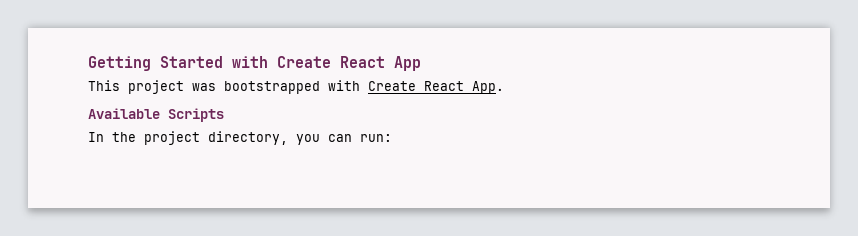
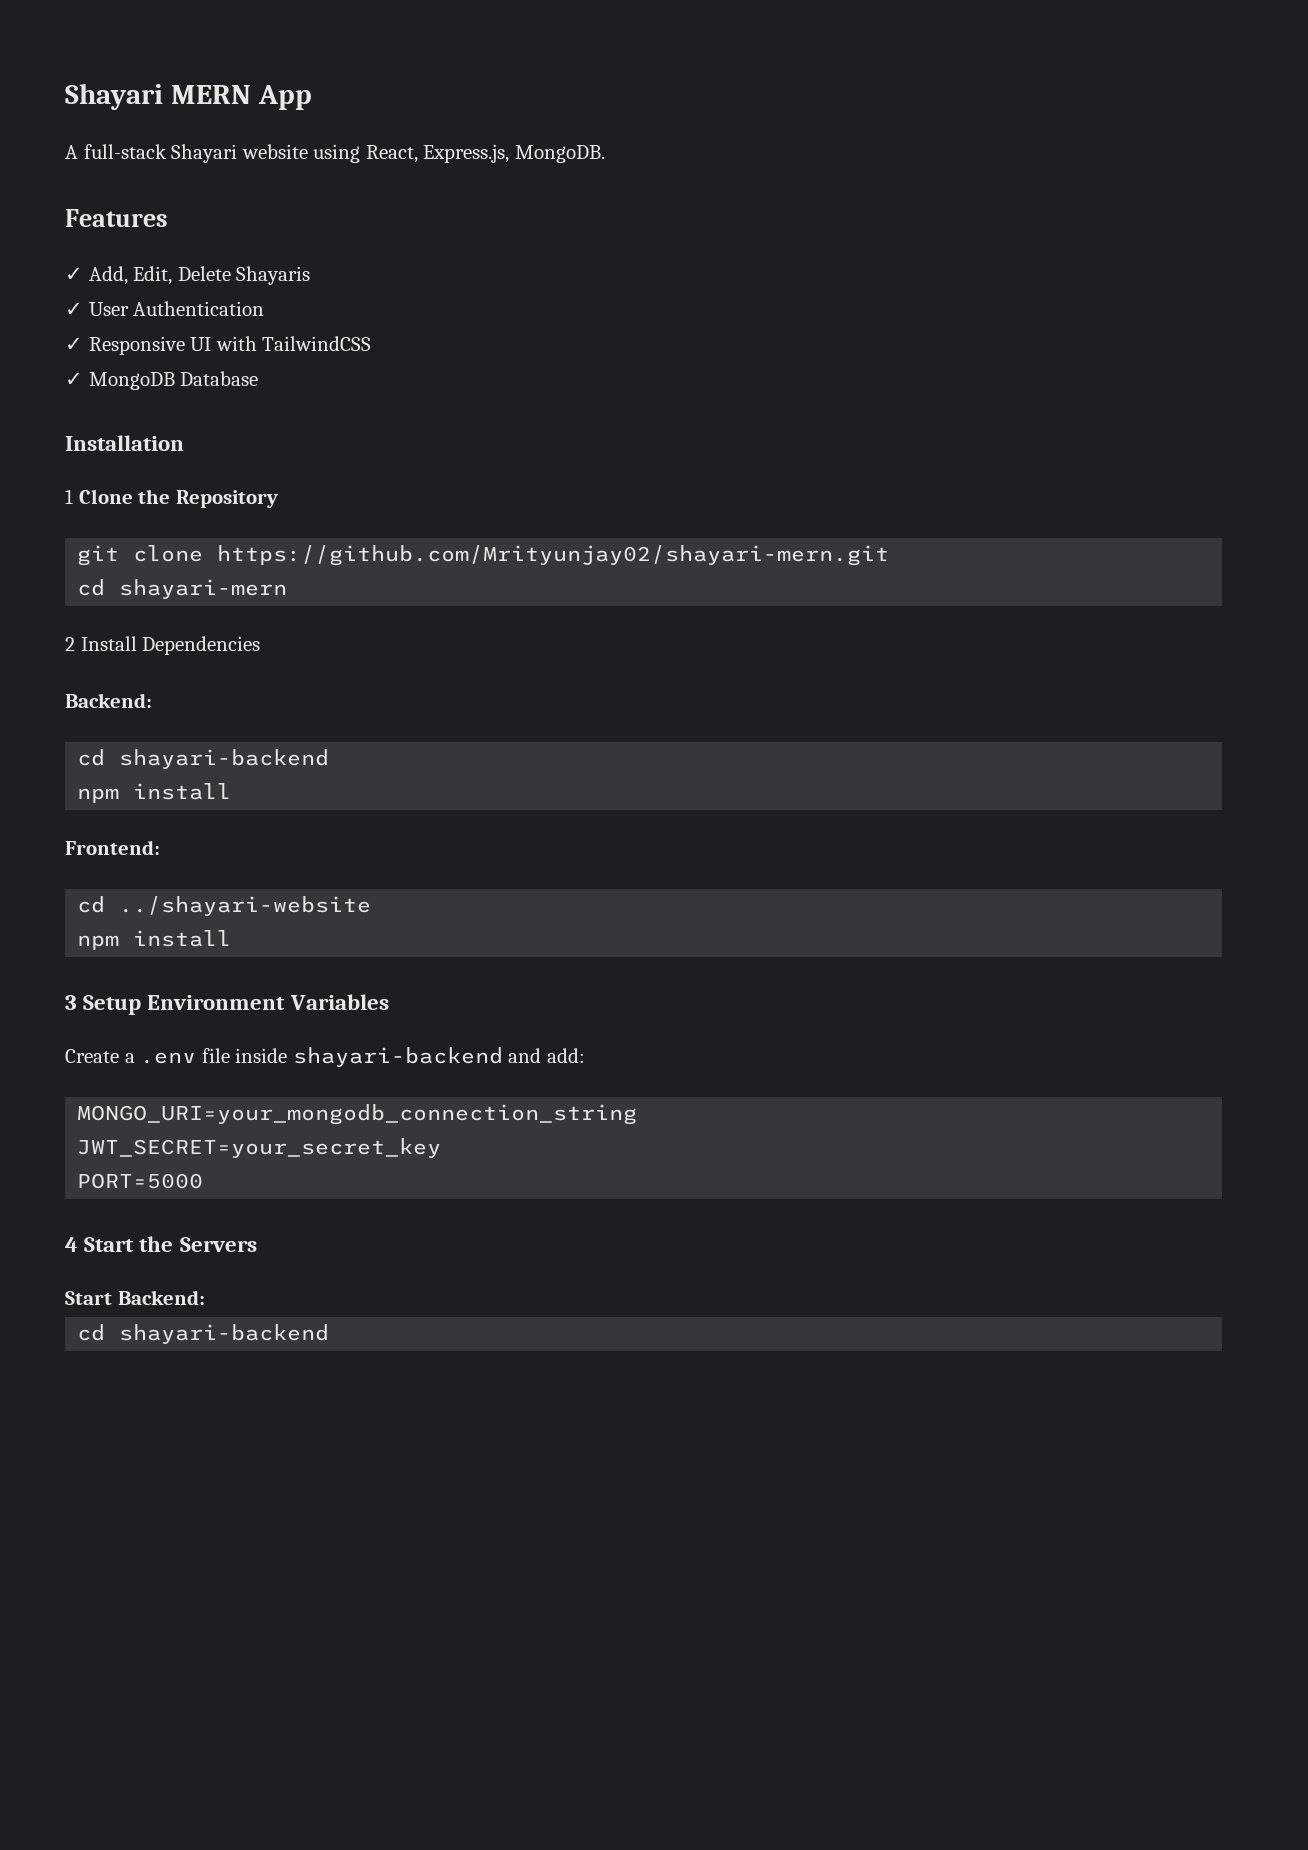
[88,56,421,71] [88,80,504,94] [88,108,224,122] [88,131,392,145] Getting Started with Create React App // This project was bootstrapped with Create React App. // Available Scripts // In the project directory, you can run: -> [65,83,312,110] [65,144,605,163] [65,209,168,227] [65,266,311,285] [65,301,265,316] [65,336,372,355] [65,371,259,390] [65,435,184,451] [65,489,278,508] [77,545,890,566] [77,579,288,599] [65,636,261,655] [65,693,152,708] [77,749,330,769] [77,783,232,803] [65,840,160,855] [77,896,372,916] [77,930,232,950] [65,994,389,1015] [65,1047,585,1067] [77,1104,638,1125] [77,1138,442,1158] [77,1173,204,1189] [65,1236,257,1252] [65,1290,205,1305] [77,1324,330,1344] Shayari MERN App // A full-stack Shayari website using React, Express.js, MongoDB. // Features // ✓ Add, Edit, Delete Shayaris // ✓ User Authentication // ✓ Responsive UI with TailwindCSS // ✓ MongoDB Database // Installation // 1 Clone the Repository // git clone https://github.com/Mrityunjay02/shayari-mern.git // cd shayari-mern // 2 Install Dependencies // Backend: // cd shayari-backend // npm install // Frontend: // cd ../shayari-website // npm install // 3 Setup Environment Variables // Create a .env file inside shayari-backend and add: // MONGO_URI=your_mongodb_connection_string // JWT_SECRET=your_secret_key // PORT=5000 // 4 Start the Servers // Start Backend: // cd shayari-backend

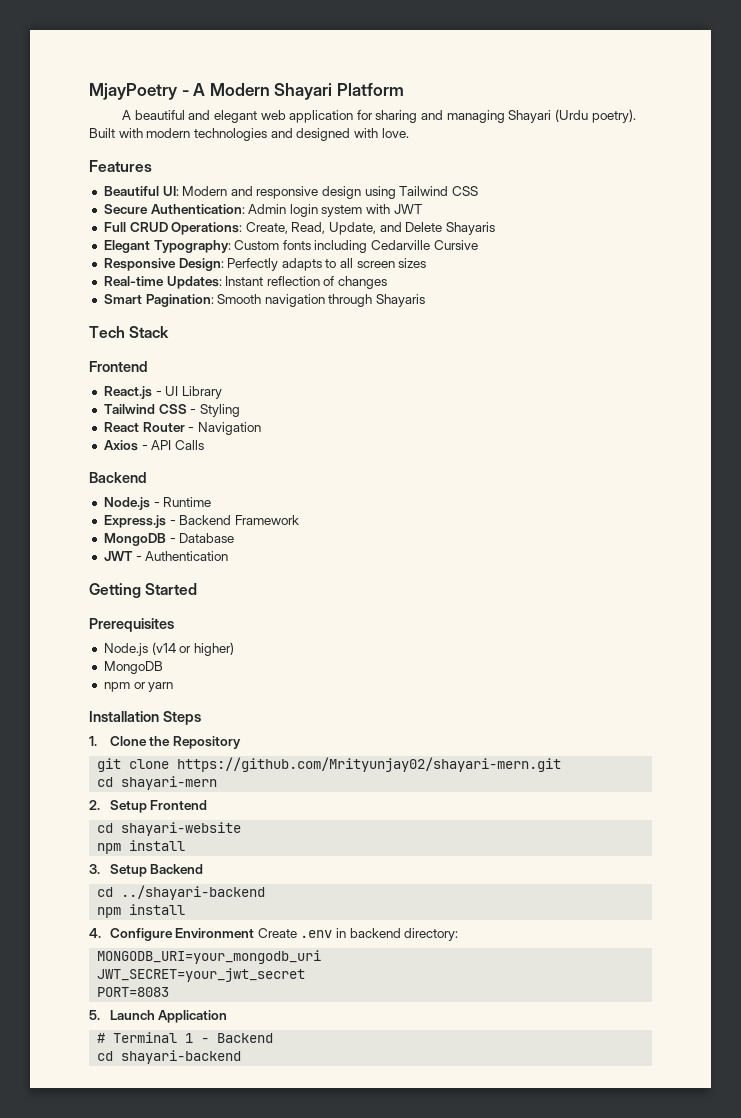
[65,83,312,110] [65,144,605,163] [65,209,168,227] [65,266,311,285] [65,301,265,316] [65,336,372,355] [65,371,259,390] Shayari MERN App // A full-stack Shayari website using React, Express.js, MongoDB. // Features // ✓ Add, Edit, Delete Shayaris // ✓ User Authentication // ✓ Responsive UI with TailwindCSS // ✓ MongoDB Database -> [89,83,404,100] [121,109,636,123] [89,128,409,141] [89,160,152,172] [103,186,479,199] [103,204,422,217] [103,222,496,235] [103,240,478,253] [103,258,427,271] [103,276,388,289] [103,294,426,307] [89,326,170,338] [89,361,148,372] [103,386,222,399] [103,404,240,417] [103,422,261,435] [103,440,204,451] [89,472,147,483] [103,497,212,510] [103,515,299,528] [103,533,235,546] [103,551,229,561] [89,583,198,598] [89,618,174,632] [103,642,234,656] [103,661,163,674] [103,682,174,692] MjayPoetry - A Modern Shayari Platform // A beautiful and elegant web application for sharing and managing Shayari (Urdu poetry). Built with modern technologies and designed with love. // Features // Beautiful UI: Modern and responsive design using Tailwind CSS // Secure Authentication: Admin login system with JWT // Full CRUD Operations: Create, Read, Update, and Delete Shayaris // Elegant Typography: Custom fonts including Cedarville Cursive // Responsive Design: Perfectly adapts to all screen sizes // Real-time Updates: Instant reflection of changes // Smart Pagination: Smooth navigation through Shayaris // Tech Stack // Frontend // React.js - UI Library // Tailwind CSS - Styling // React Router - Navigation // Axios - API Calls // Backend // Node.js - Runtime // Express.js - Backend Framework // MongoDB - Database // JWT - Authentication // Getting Started // Prerequisites // Node.js (v14 or higher) // MongoDB // npm or yarn
[65,489,73,504] // 1 -> [162,711,201,725] [89,736,97,746] Steps // 1.
[65,636,261,655] [65,693,152,708] [77,749,330,769] [77,783,232,803] [65,840,160,855] [77,896,372,916] [77,930,232,950] [65,994,389,1015] [65,1047,585,1067] [77,1104,638,1125] [77,1138,442,1158] [77,1173,204,1189] [65,1236,257,1252] [65,1290,205,1305] 2 Install Dependencies // Backend: // cd shayari-backend // npm install // Frontend: // cd ../shayari-website // npm install // 3 Setup Environment Variables // Create a .env file inside shayari-backend and add: // MONGO_URI=your_mongodb_connection_string // JWT_SECRET=your_secret_key // PORT=5000 // 4 Start the Servers // Start Backend: -> [89,800,208,813] [97,822,242,836] [97,840,186,854] [89,864,204,877] [97,885,266,900] [97,904,186,918] [89,928,459,941] [97,950,322,964] [97,968,306,982] [97,987,170,997] [89,1010,228,1023] [97,1032,274,1043] 2. Setup Frontend // cd shayari-website // npm install // 3. Setup Backend // cd ../shayari-backend // npm install // 4. Configure Environment Create .env in backend directory: // MONGODB_URI=your_mongodb_uri // JWT_SECRET=your_jwt_secret // PORT=8083 // 5. Launch Application // # Terminal 1 - Backend

